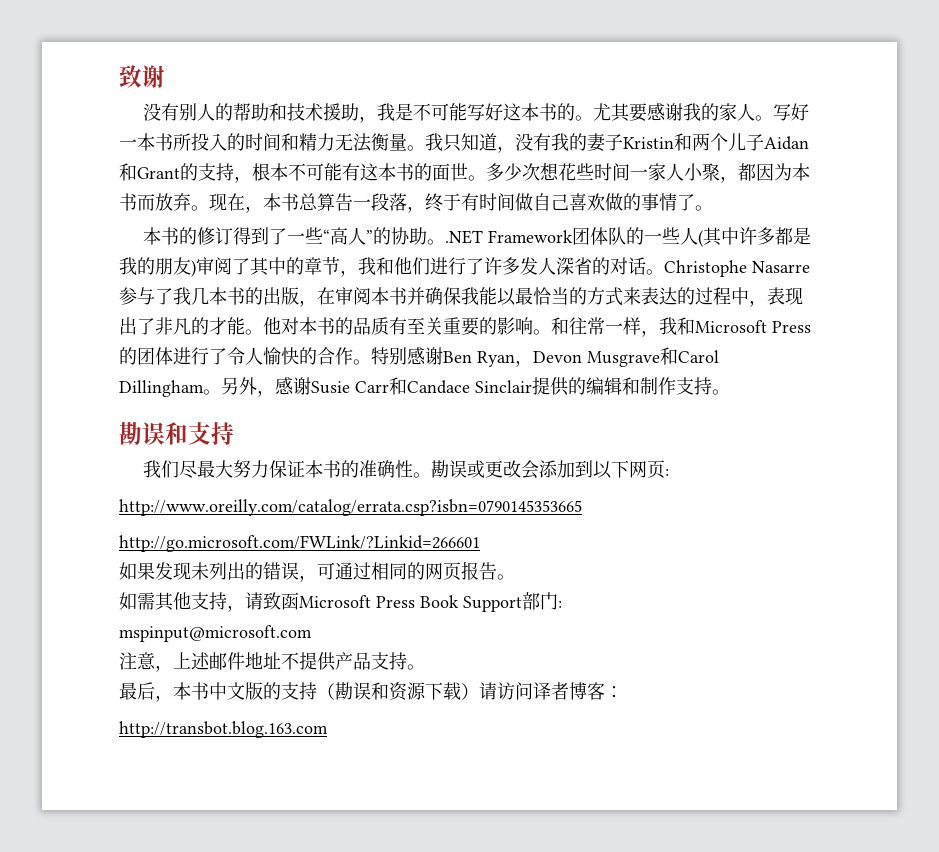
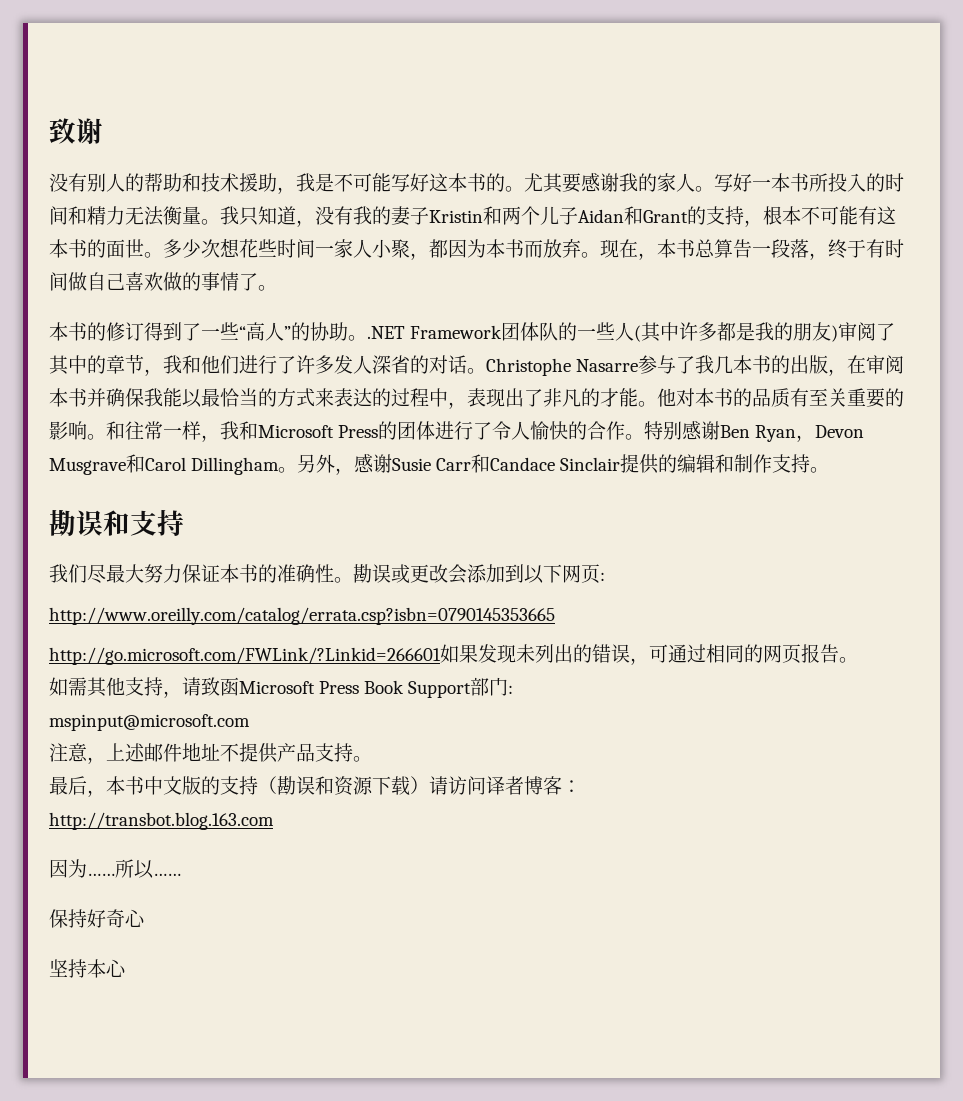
(480, 543) // -> (441, 656) none
(328, 729) none -> [49,859,181,879] [49,909,145,928] [49,959,126,978] // 因为……所以…… // 保持好奇心 // 坚持本心

